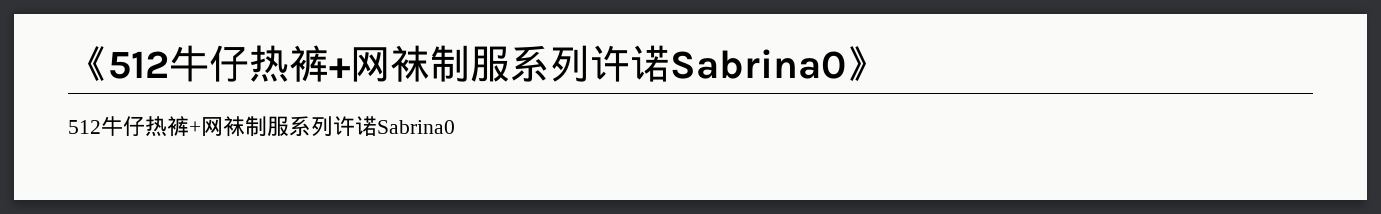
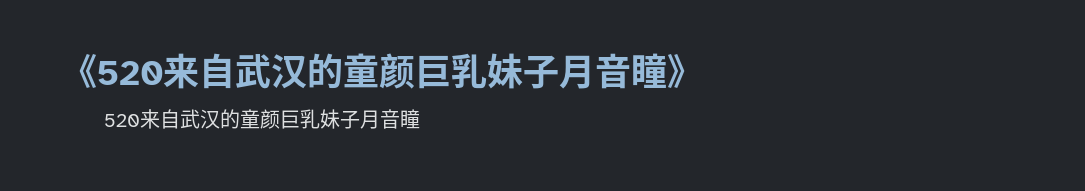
[108,45,886,82] [68,116,455,137] 512牛仔热裤+网袜制服系列许诺Sabrina0》 // 512牛仔热裤+网袜制服系列许诺Sabrina0 -> [97,53,703,89] [104,109,421,129] 520来自武汉的童颜巨乳妹子月音瞳》 // 520来自武汉的童颜巨乳妹子月音瞳

